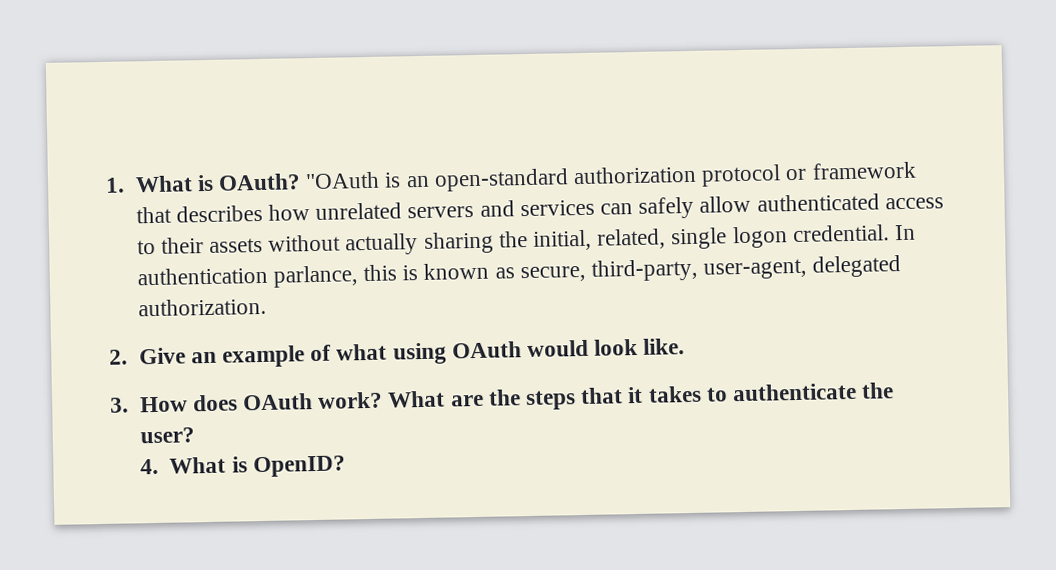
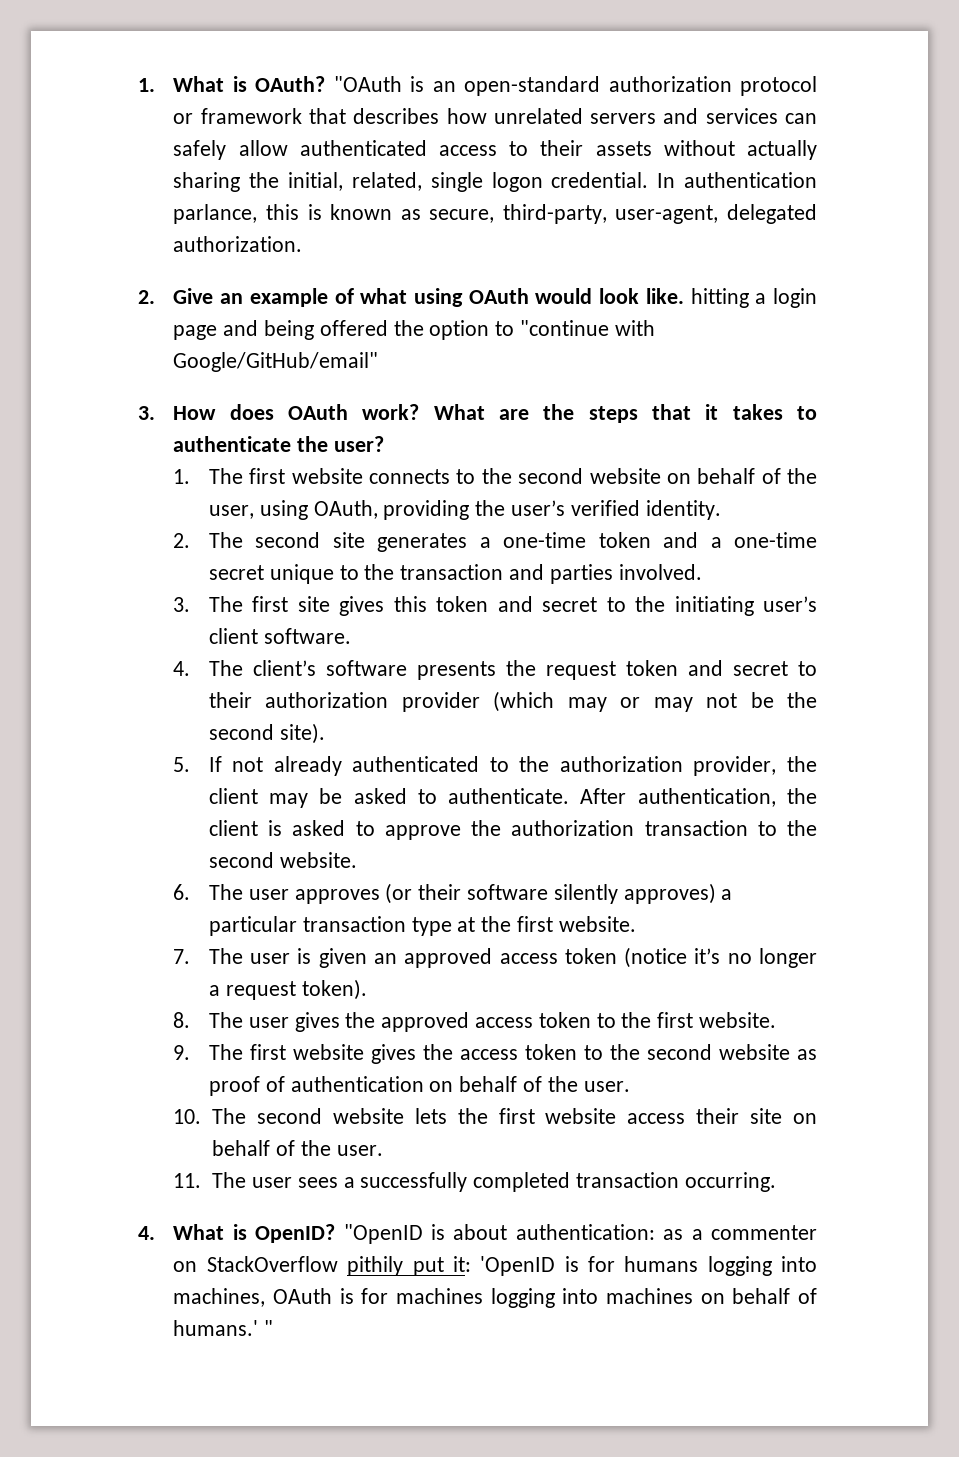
(686, 346) none -> [690,288,818,308] [173,320,655,340] [173,352,379,372] hitting a login page and being offered the option to "continue with Google/GitHub/email"
[139,455,346,478] 4. What is OpenID? -> [173,468,817,484] [208,500,721,520] [173,532,817,552] [208,564,702,584] [173,596,817,616] [208,628,351,644] [173,660,817,680] [208,691,817,712] [208,723,325,744] [173,756,817,776] [208,788,817,808] [208,820,817,840] [208,852,357,868] [173,883,733,904] [208,916,636,936] [173,947,817,968] [208,979,367,1000] [173,1012,776,1032] [173,1044,817,1064] [208,1076,630,1096] [173,1108,817,1124] [212,1140,383,1156] [173,1172,776,1192] [138,1224,818,1244] [173,1256,817,1276] [173,1288,817,1308] [173,1320,274,1336] 1. The first website connects to the second website on behalf of the user, using OAuth, providing the user’s verified identity. // 2. The second site generates a one-time token and a one-time secret unique to the transaction and parties involved. // 3. The first site gives this token and secret to the initiating user’s client software. // 4. The client’s software presents the request token and secret to their authorization provider (which may or may not be the second site). // 5. If not already authenticated to the authorization provider, the client may be asked to authenticate. After authentication, the client is asked to approve the authorization transaction to the second website. // 6. The user approves (or their software silently approves) a particular transaction type at the first website. // 7. The user is given an approved access token (notice it’s no longer a request token). // 8. The user gives the approved access token to the first website. // 9. The first website gives the access token to the second website as proof of authentication on behalf of the user. // 10. The second website lets the first website access their site on behalf of the user. // 11. The user sees a successfully completed transaction occurring. // 4. What is OpenID? "OpenID is about authentication: as a commenter on StackOverflow pithily put it: 'OpenID is for humans logging into machines, OAuth is for machines logging into machines on behalf of humans.' "

